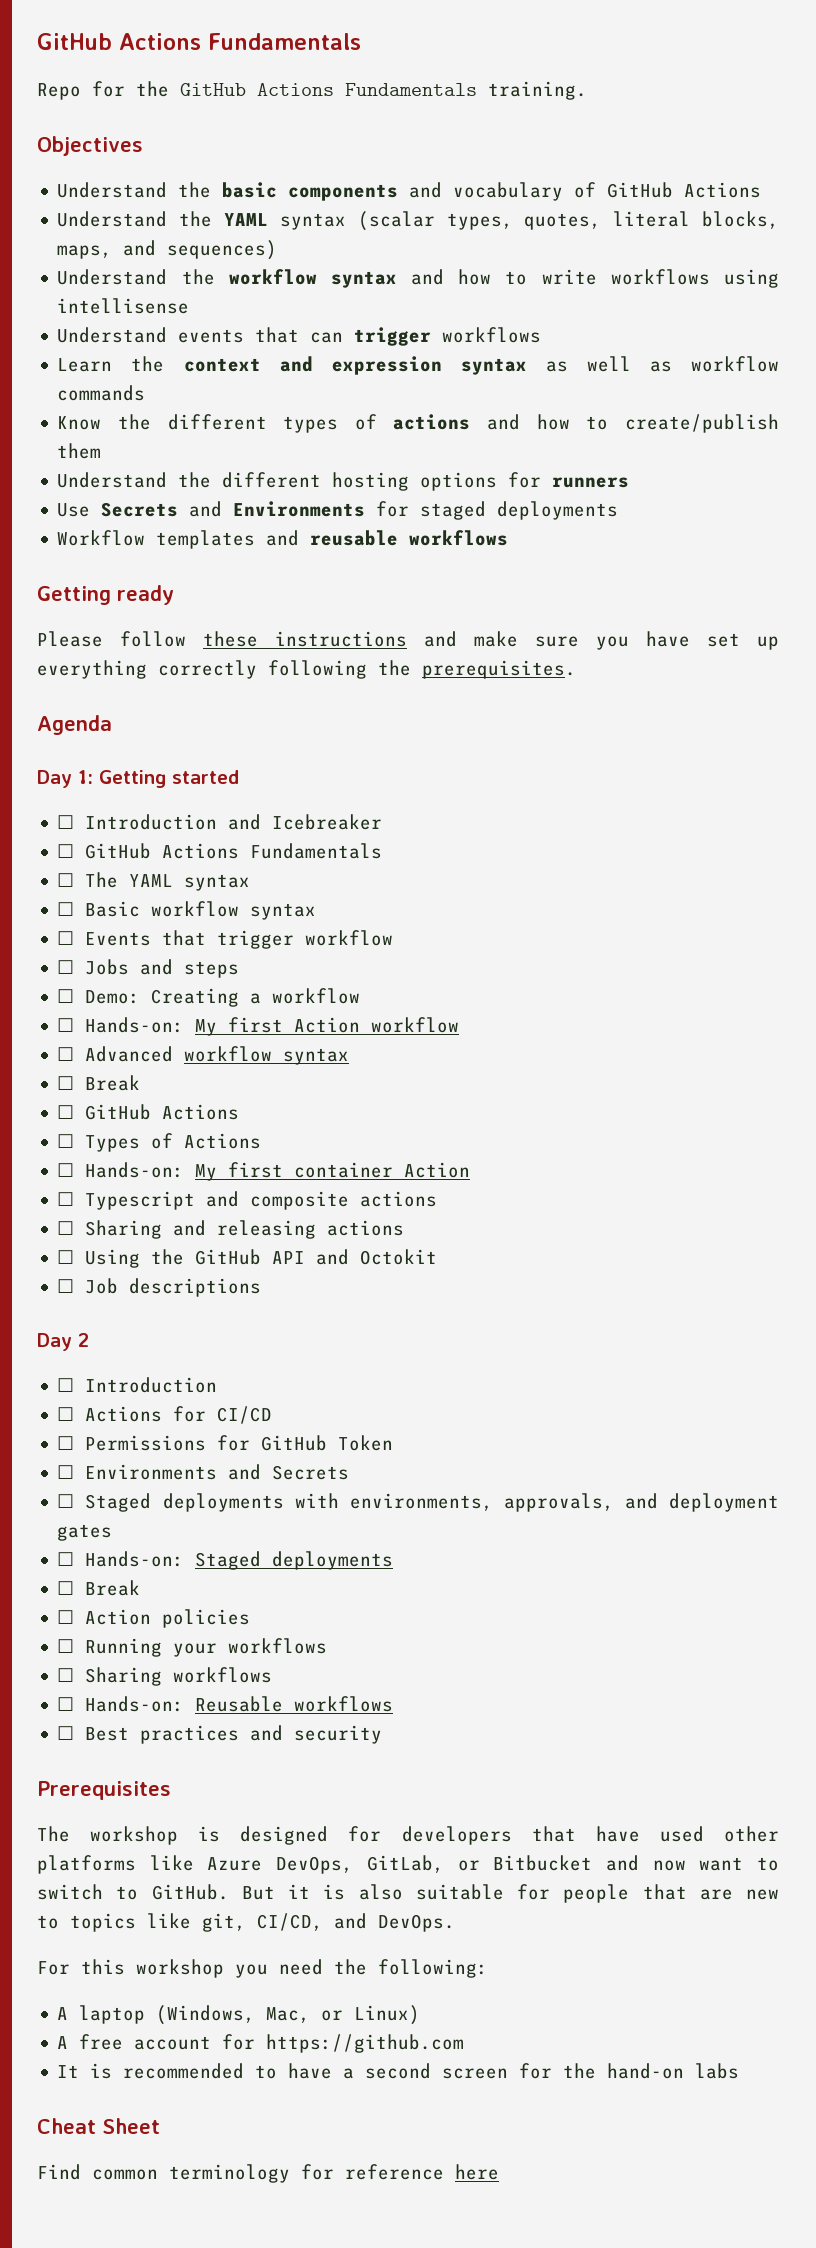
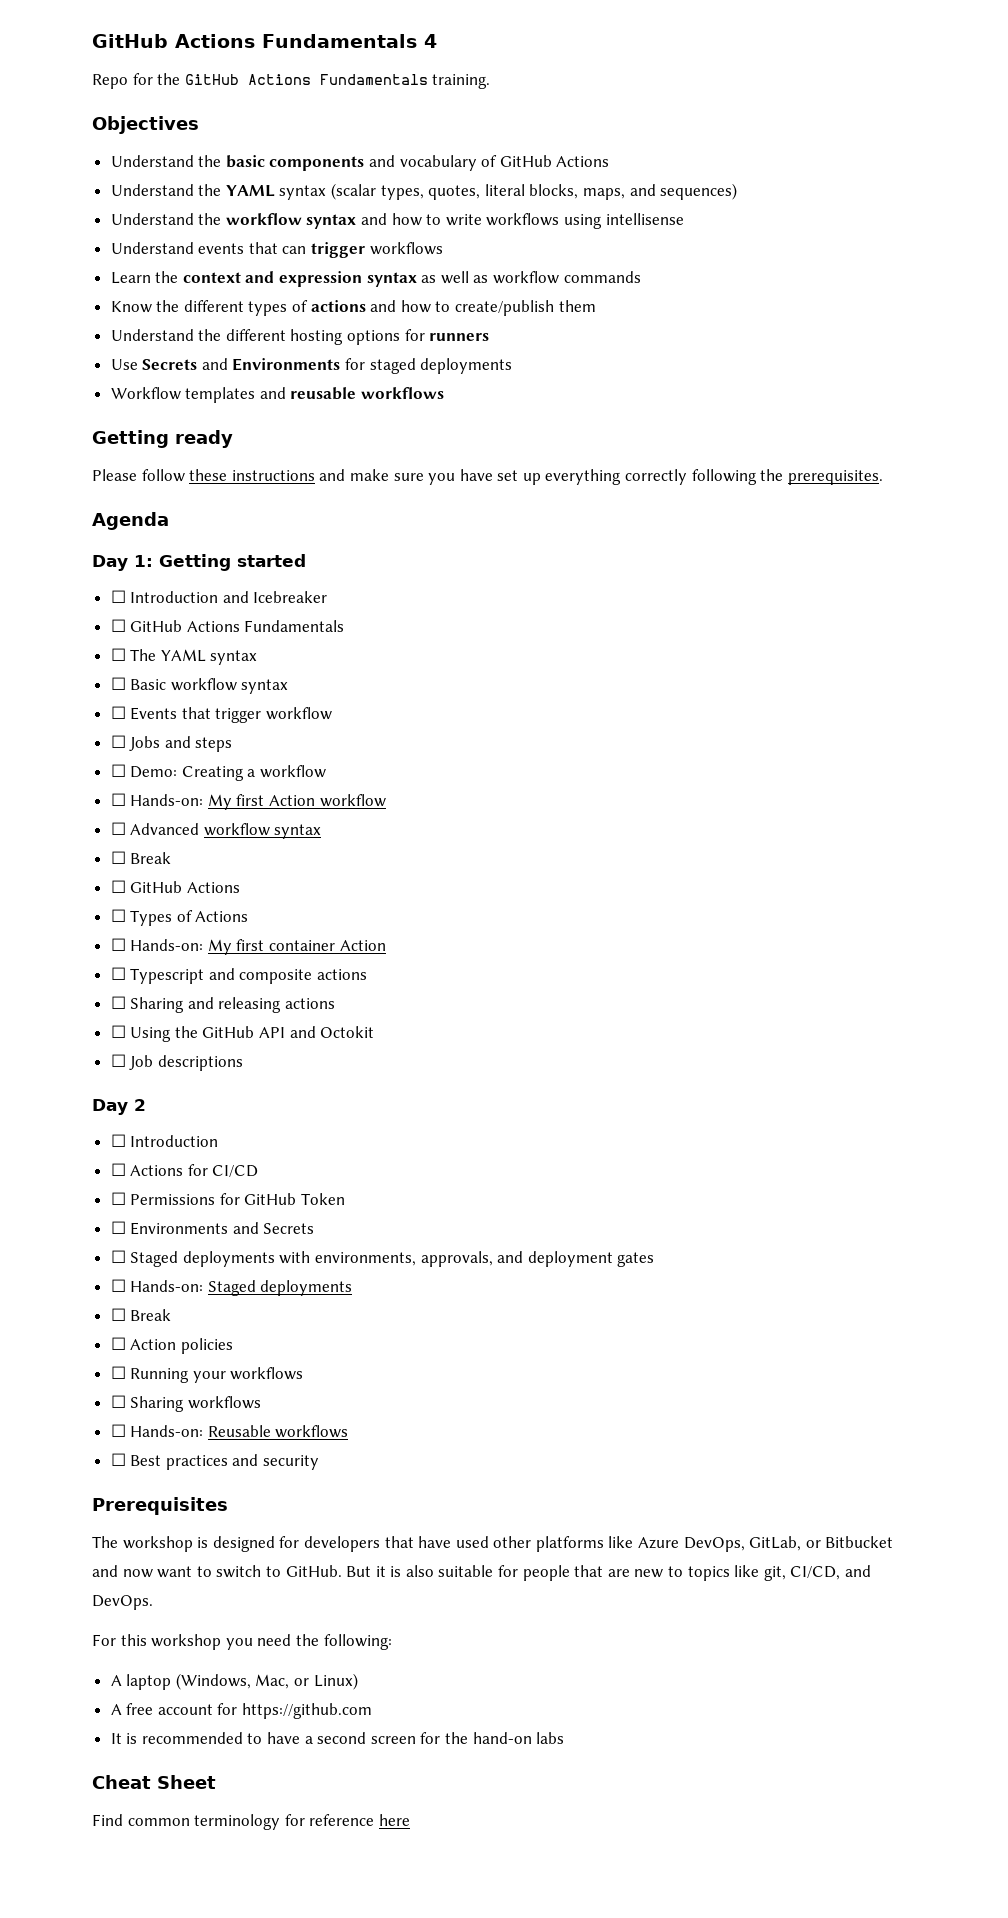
[37,33,361,50] GitHub Actions Fundamentals -> [92,34,437,48] GitHub Actions Fundamentals 4

